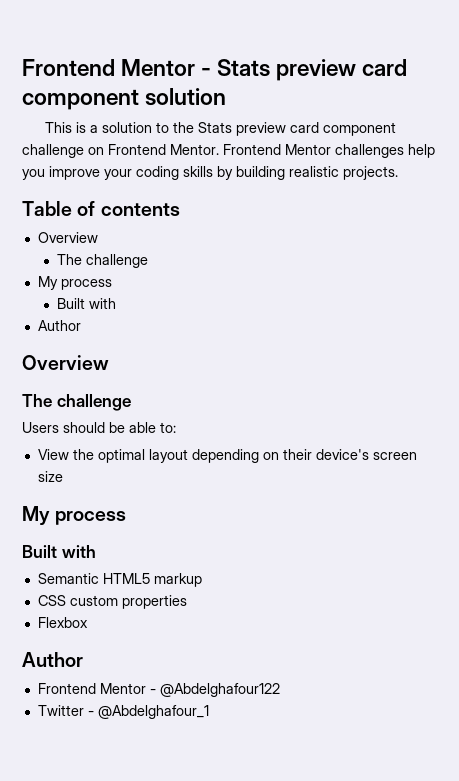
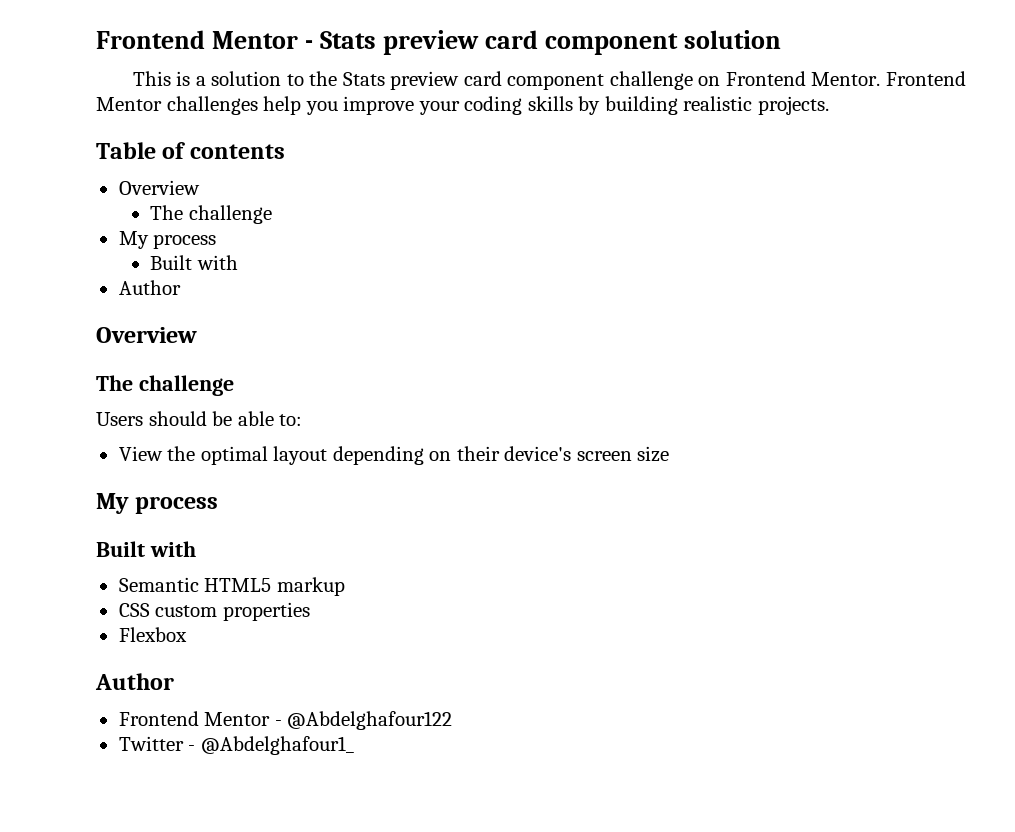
[97,705,209,719] @Abdelghafour_1 -> [200,736,354,755] @Abdelghafour1_

